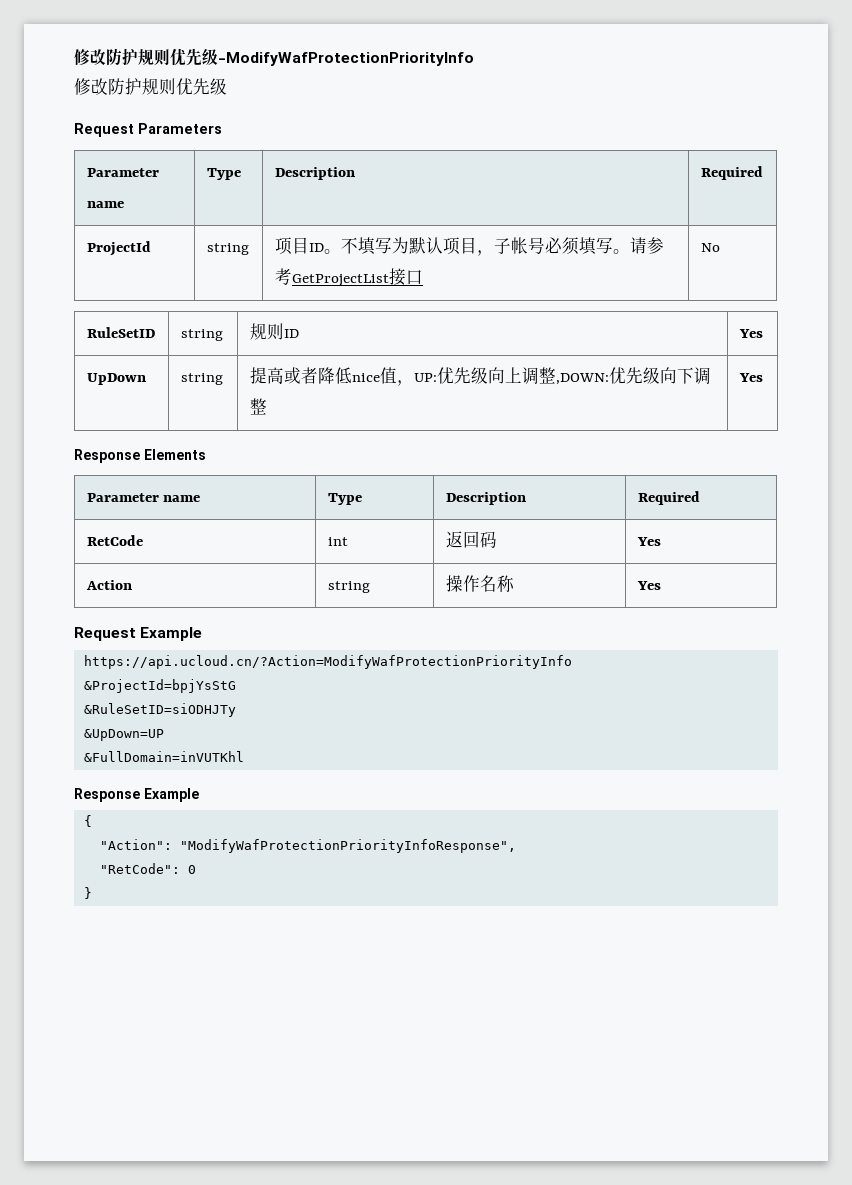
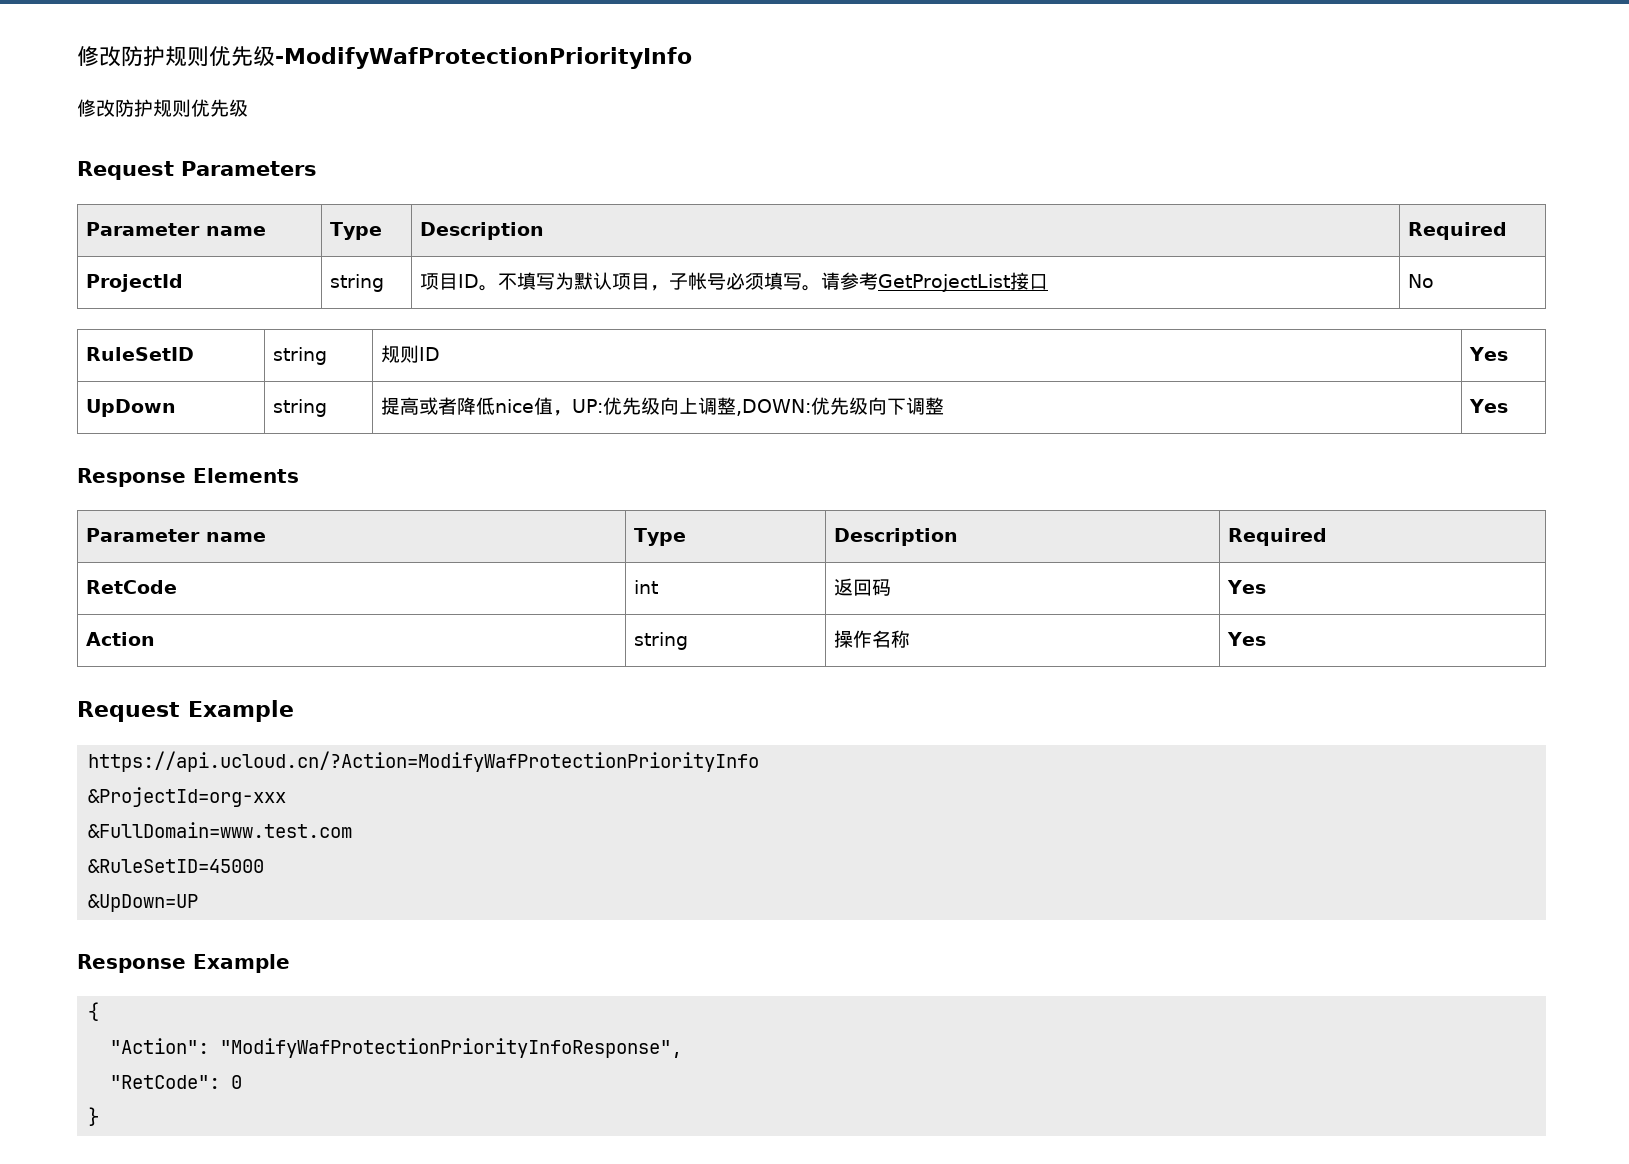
[83,679,236,693] [83,703,236,717] &ProjectId=bpjYsStG // &RuleSetID=siODHJTy -> [88,787,287,807] [88,822,353,838] [88,859,265,873] &ProjectId=org-xxx // &FullDomain=www.test.com // &RuleSetID=45000
[83,751,244,762] // &FullDomain=inVUTKhl -> (199, 903) none

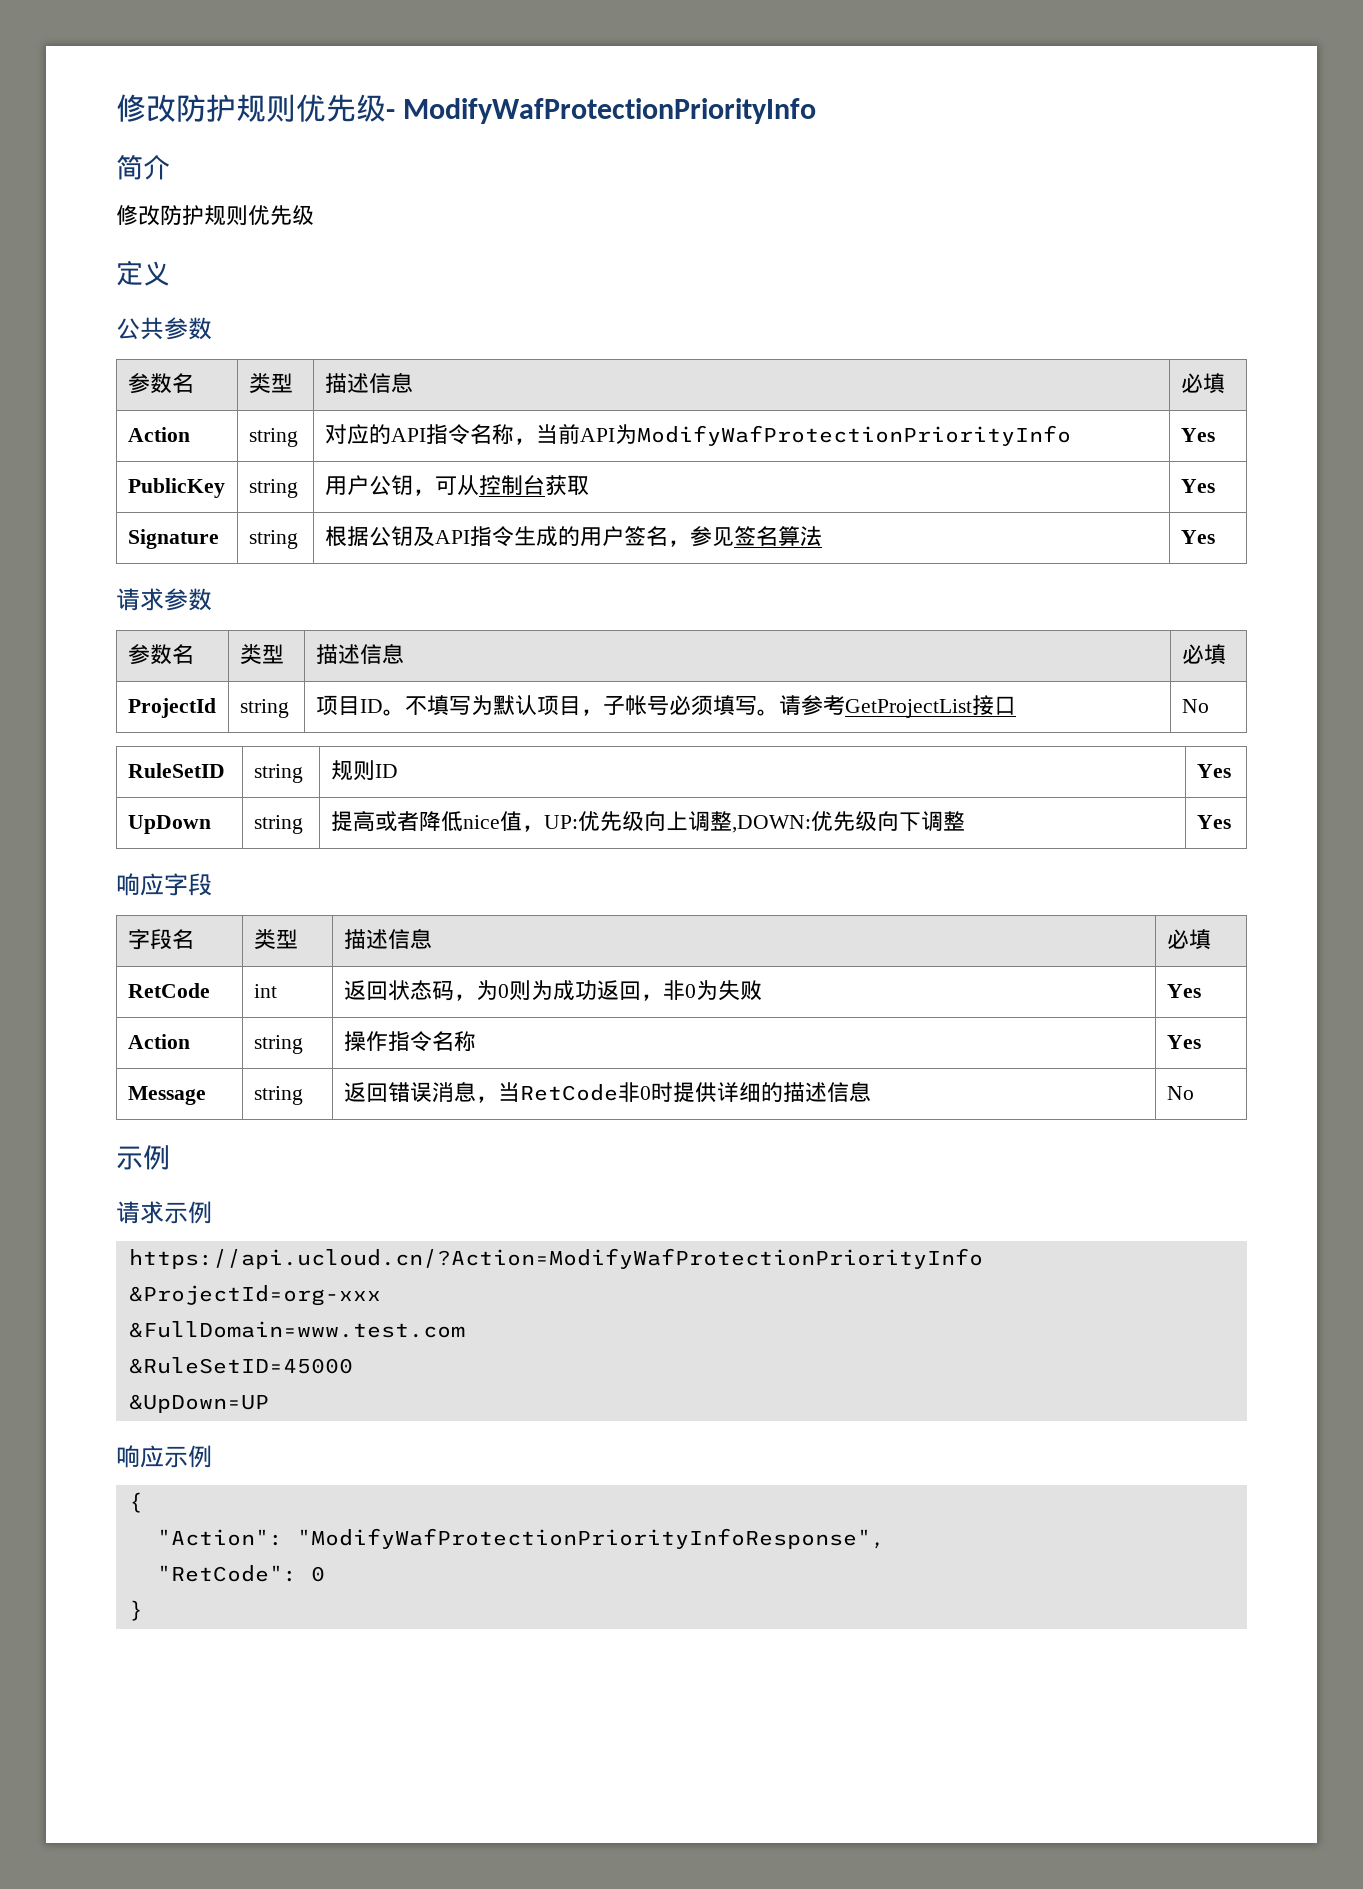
[77,46,692,69] 修改防护规则优先级-ModifyWafProtectionPriorityInfo -> [116,94,817,124] [116,154,170,180] 修改防护规则优先级- ModifyWafProtectionPriorityInfo // 简介
[77,161,317,180] [85,222,266,236] [329,222,382,240] [419,222,544,240] [1407,222,1507,240] Request Parameters // Parameter name | Type | Description | Required -> [116,260,170,286] [116,317,212,340] [127,373,194,394] [248,373,293,393] [324,372,413,393] [1180,373,1225,394] [127,427,190,442] [248,428,298,447] [324,423,1071,446] [1180,428,1215,442] [127,478,225,498] [248,479,298,498] [324,475,589,496] [1180,479,1215,493] [127,529,219,549] [248,530,298,549] [324,526,822,547] [1180,530,1215,544] [116,588,212,611] [127,644,194,665] [239,644,284,664] [315,643,404,664] [1181,644,1226,665] 定义 // 公共参数 // 参数名 | 类型 | 描述信息 | 必填 // Action | string | 对应的API指令名称，当前API为ModifyWafProtectionPriorityInfo | Yes // PublicKey | string | 用户公钥，可从控制台获取 | Yes // Signature | string | 根据公钥及API指令生成的用户签名，参见签名算法 | Yes // 请求参数 // 参数名 | 类型 | 描述信息 | 必填
[77,468,299,487] [85,528,266,542] [633,528,686,546] [833,528,958,546] [1227,528,1327,546] Response Elements // Parameter name | Type | Description | Required -> [116,873,212,896] [127,929,194,950] [253,929,298,949] [343,928,432,949] [1166,929,1211,950] 响应字段 // 字段名 | 类型 | 描述信息 | 必填
(872, 587) none -> [387,980,432,1001] 状态
(891, 587) none -> [453,980,762,1001] ，为0则为成功返回，非0为失败
(872, 639) none -> [387,1031,432,1052] 指令
[77,700,294,722] // Request Example -> [127,1086,206,1105] [253,1086,303,1105] [343,1081,871,1103] [1166,1086,1194,1100] [116,1145,170,1170] [116,1201,212,1224] // Message | string | 返回错误消息，当RetCode非0时提供详细的描述信息 | No // 示例 // 请求示例
[77,954,290,973] Response Example -> [116,1445,212,1468] 响应示例

